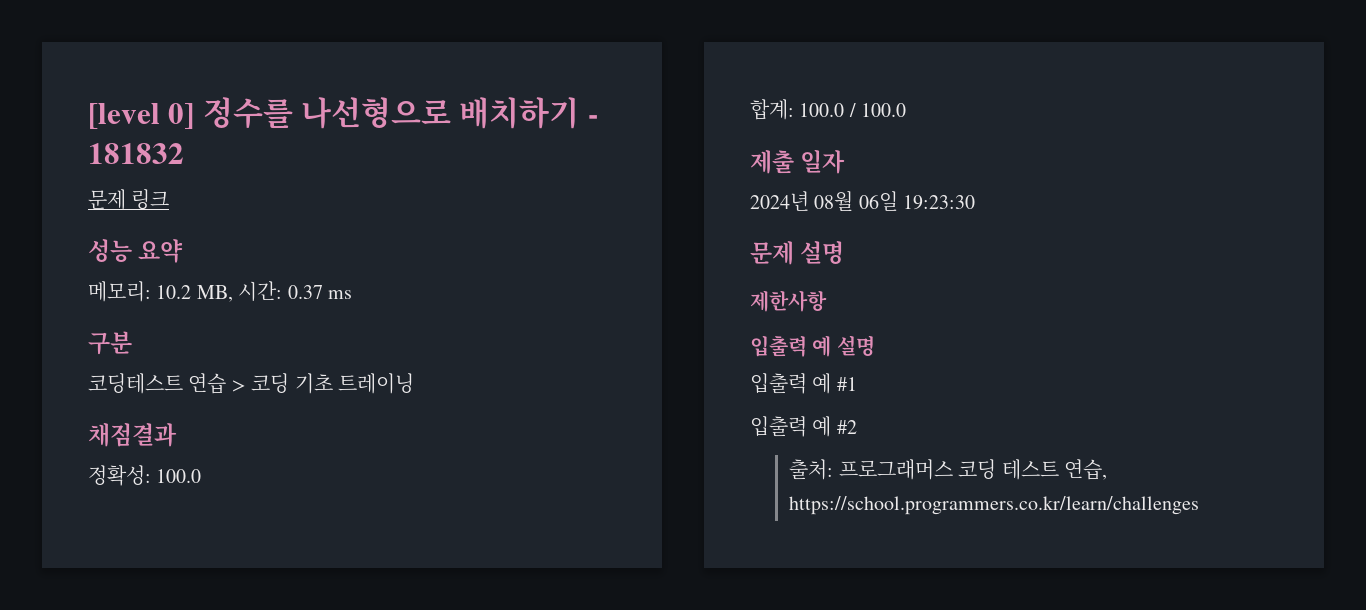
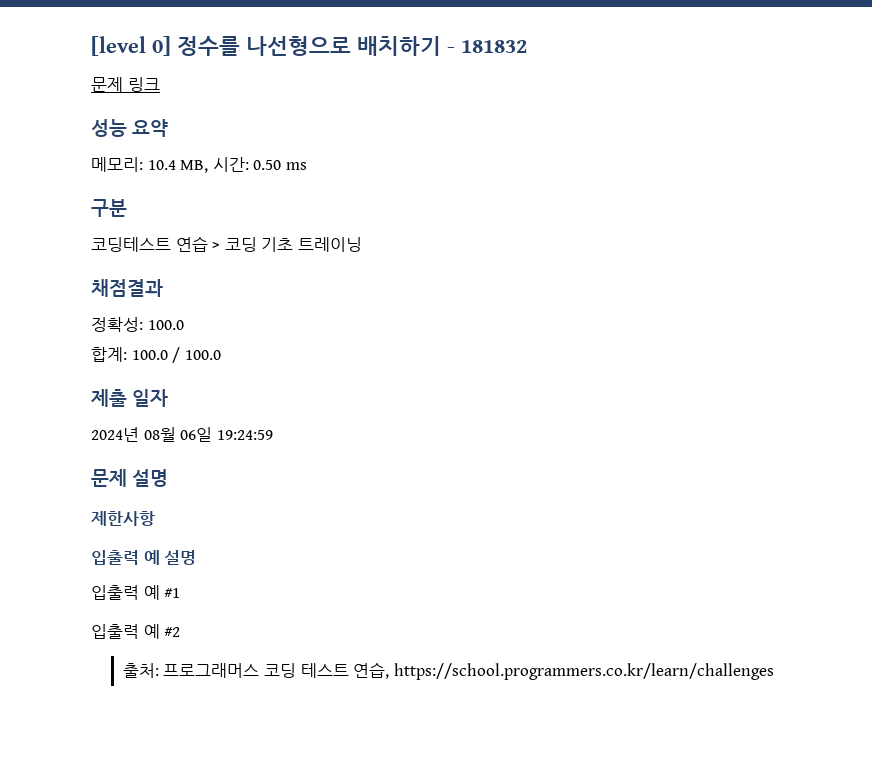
[156,285,192,299] 10.2 -> [147,160,176,170] 10.4
[287,285,323,299] 0.37 -> [253,160,282,170] 0.50
[903,195,976,210] 19:23:30 -> [216,430,273,440] 19:24:59

